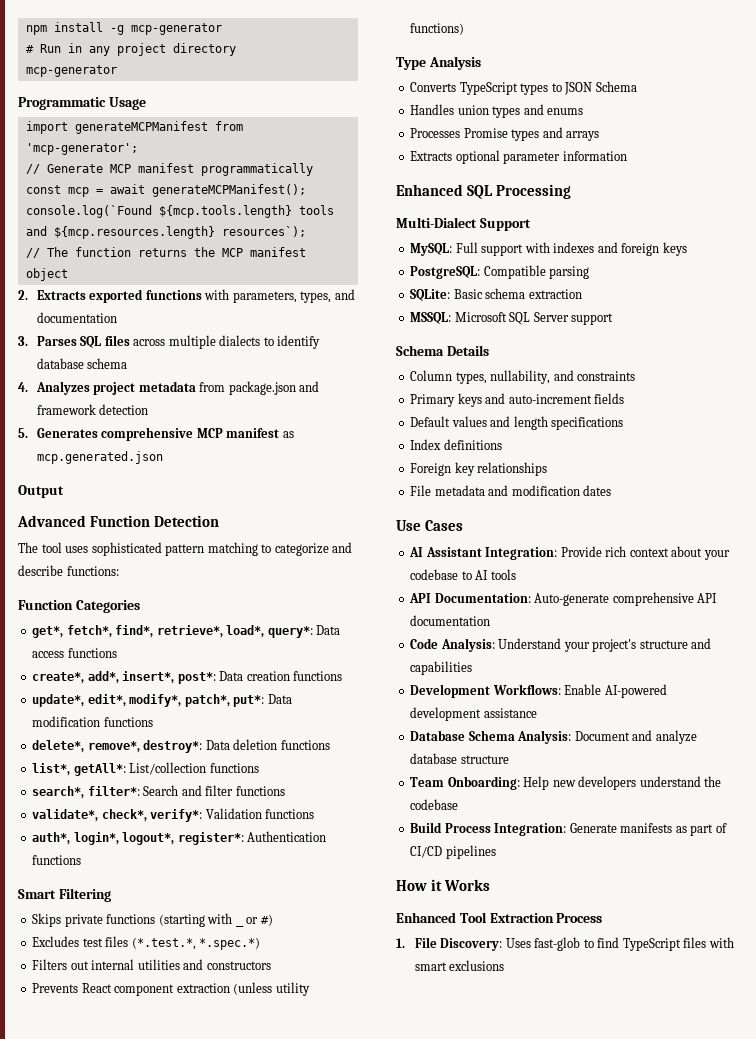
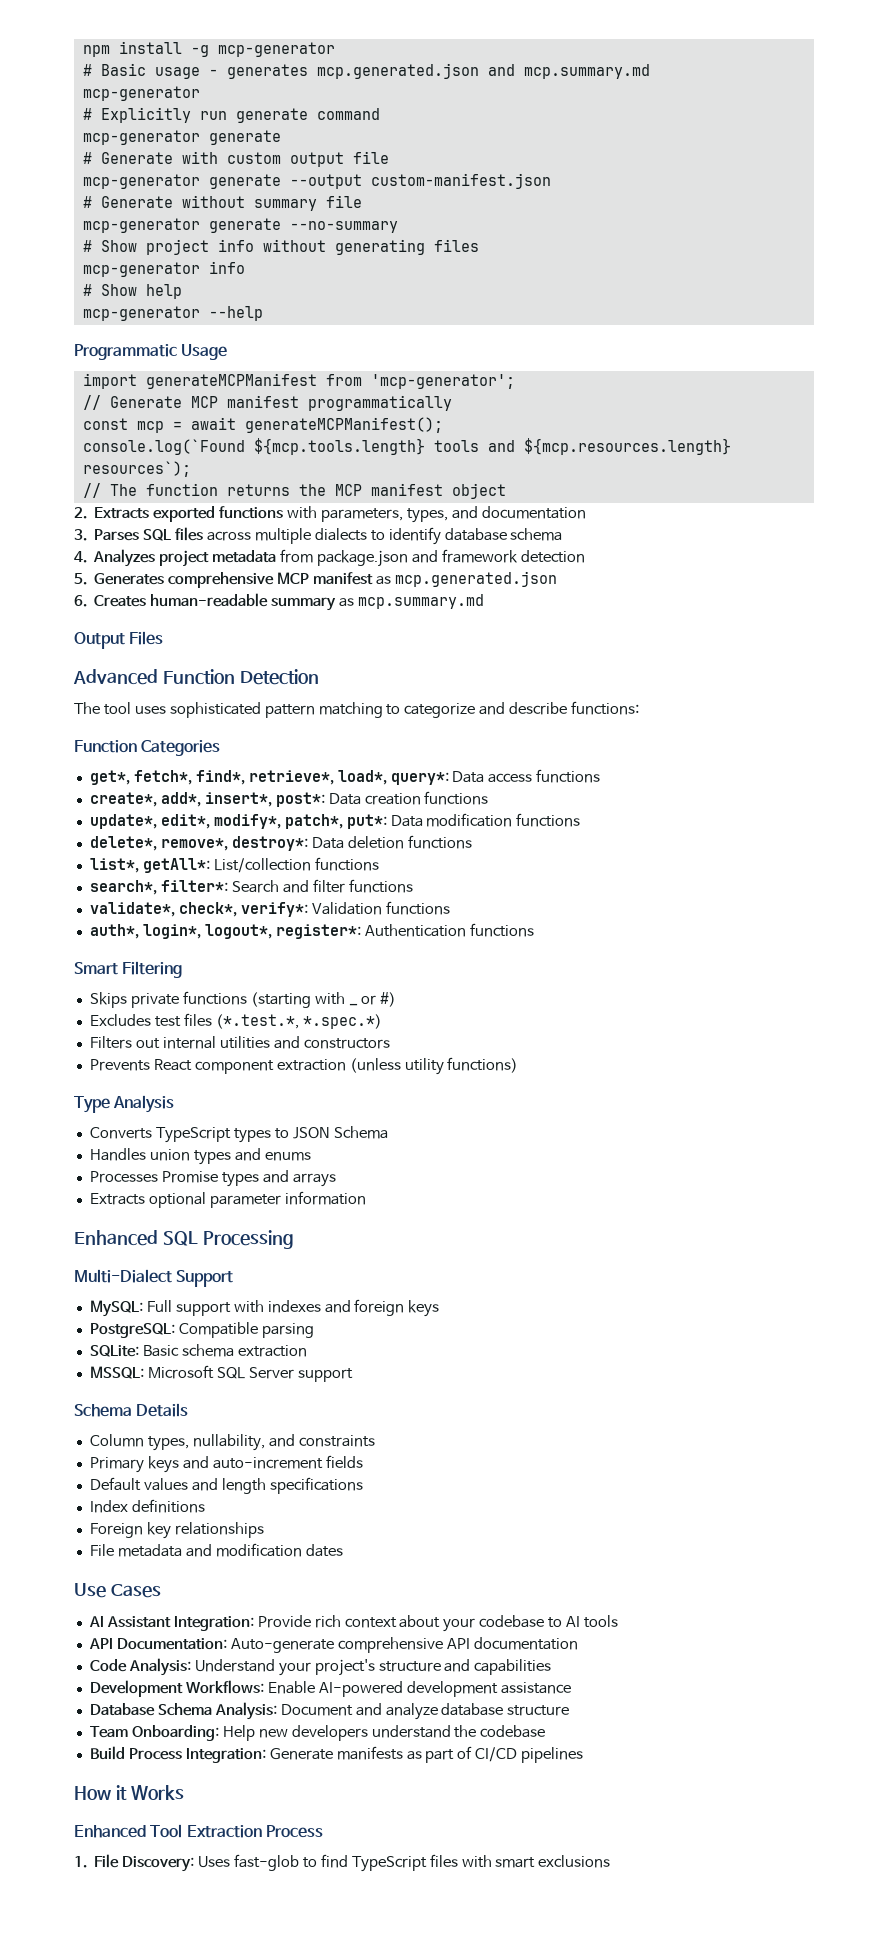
[39,43,236,56] [25,65,117,77] Run in any project directory // mcp-generator -> [100,63,650,79] [82,86,200,101] [82,107,380,123] [82,130,281,145] [82,151,389,167] [82,173,551,189] [82,195,362,211] [82,218,398,233] [82,239,479,255] [82,261,245,277] [82,284,182,299] [82,306,263,321] Basic usage - generates mcp.generated.json and mcp.summary.md // mcp-generator // # Explicitly run generate command // mcp-generator generate // # Generate with custom output file // mcp-generator generate --output custom-manifest.json // # Generate without summary file // mcp-generator generate --no-summary // # Show project info without generating files // mcp-generator info // # Show help // mcp-generator --help
(163, 457) none -> [74,593,484,611] // 6. Creates human-readable summary as mcp.summary.md
(64, 491) none -> [129,631,164,645] Files

